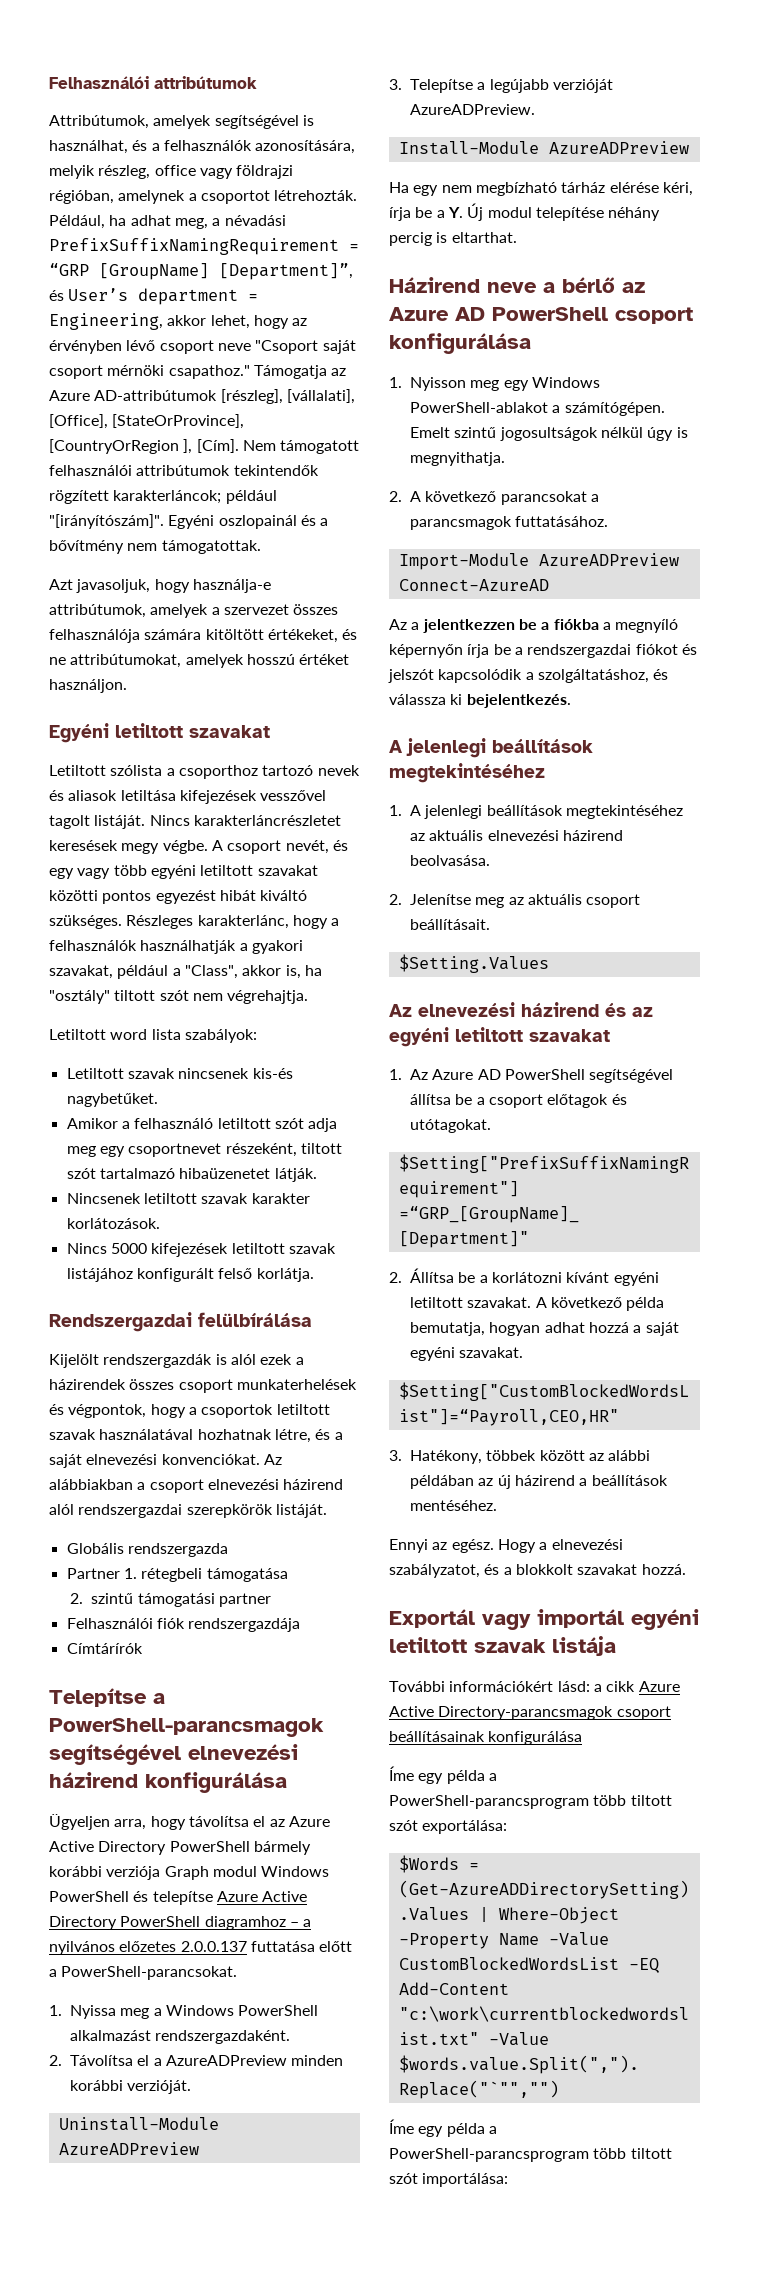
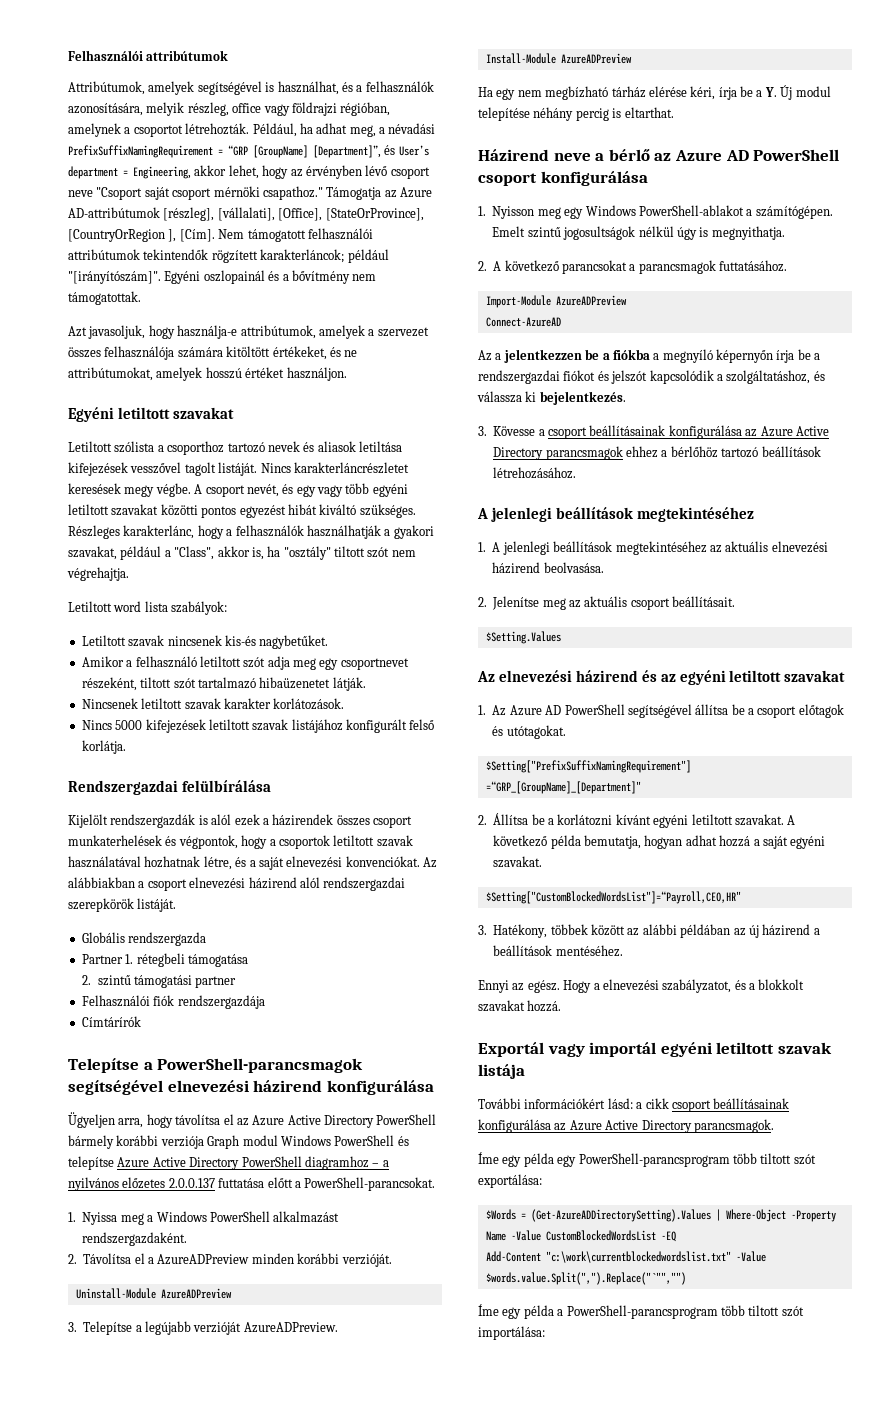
(571, 701) none -> [478,425,829,439] [493,446,821,460] [493,467,577,479] // 3. Kövesse a csoport beállításainak konfigurálása az Azure Active Directory parancsmagok ehhez a bérlőhöz tartozó beállítások létrehozásához.
[638,1681,680,1692] [389,1706,671,1720] [389,1731,583,1745] [389,1766,497,1784] Azure Active Directory-parancsmagok csoport beállításainak konfigurálása // Íme egy példa a -> [671,1098,790,1112] [478,1119,774,1133] [478,1152,577,1167] csoport beállításainak konfigurálása az Azure Active Directory parancsmagok. // Íme egy példa egy

